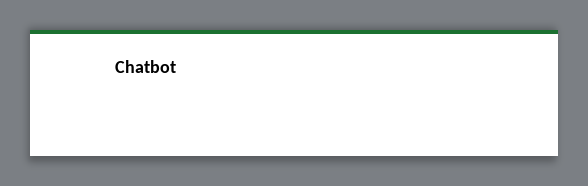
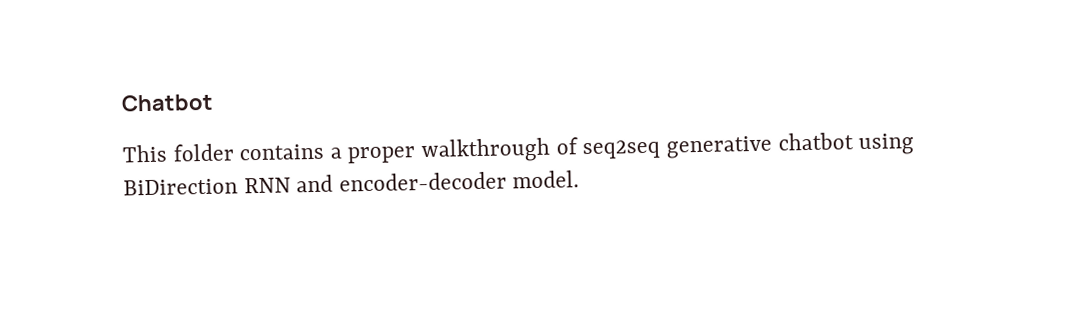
(176, 66) none -> [122,132,915,164] [123,170,580,196] // This folder contains a proper walkthrough of seq2seq generative chatbot using BiDirection RNN and encoder-decoder model.

